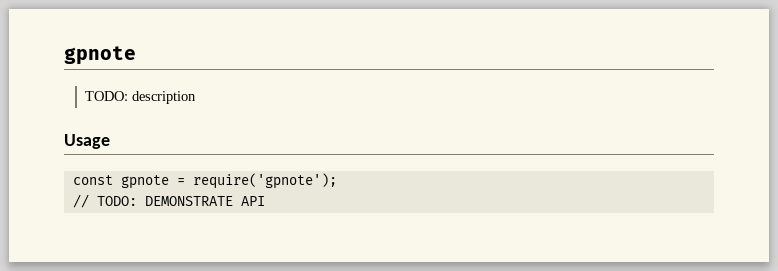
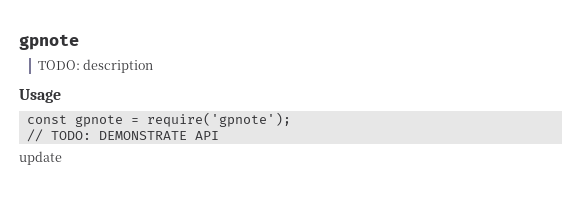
(265, 201) none -> [19,151,62,165] // update

